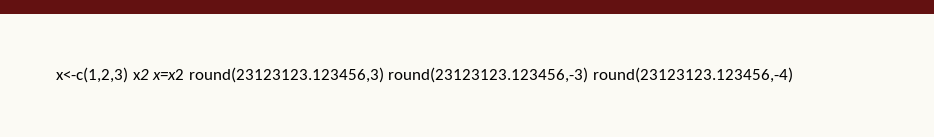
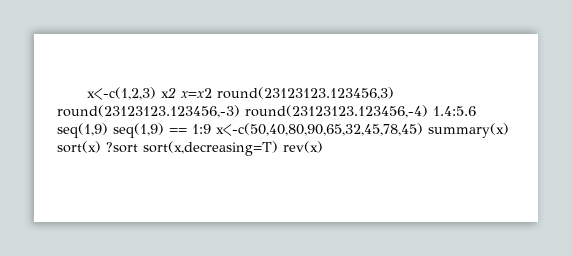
(793, 75) none -> [433,106,476,116] [57,123,509,138] [57,141,323,156] 1.4:5.6 seq(1,9) seq(1,9) == 1:9 x<-c(50,40,80,90,65,32,45,78,45) summary(x) sort(x) ?sort sort(x,decreasing=T) rev(x)

